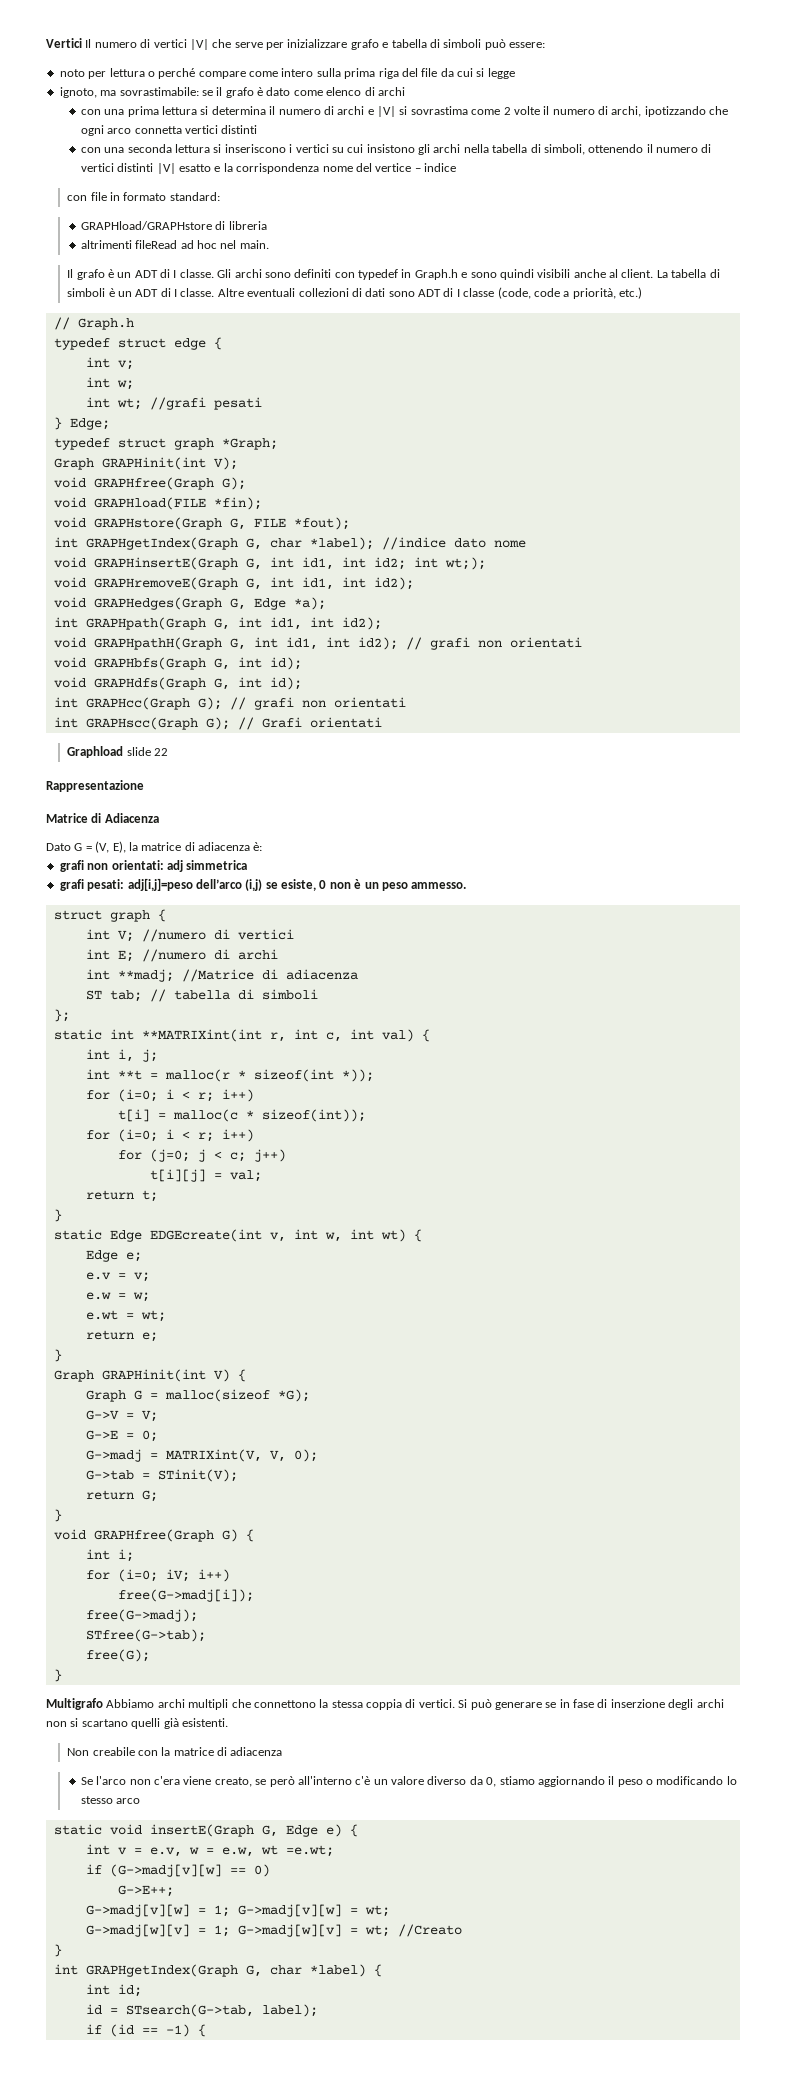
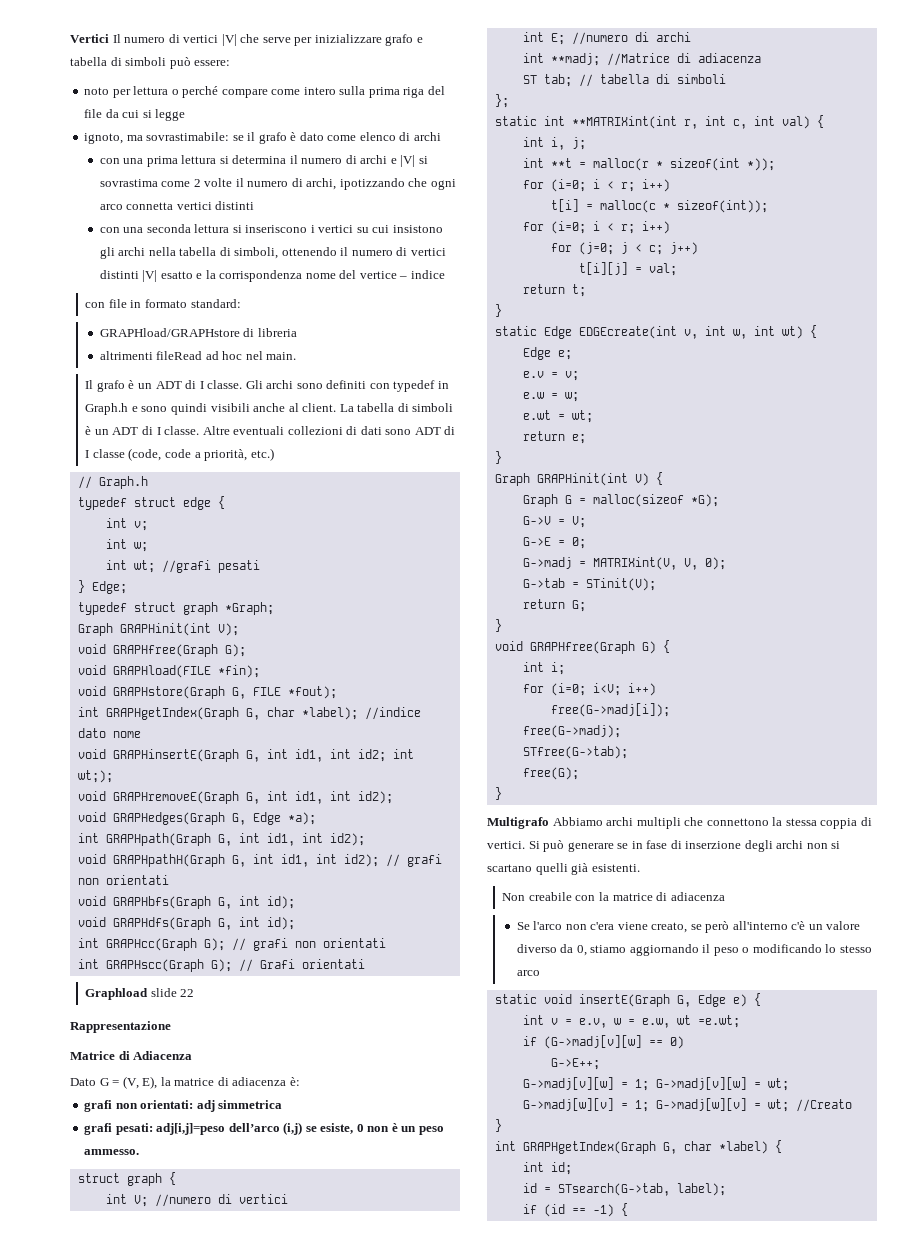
[165,1569,190,1582] iV; -> [592,683,621,696] i<V;

